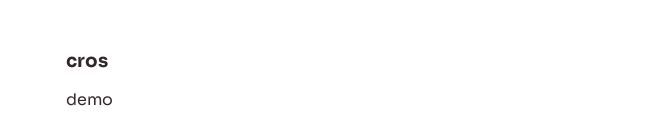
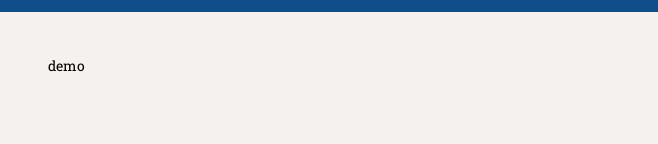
[66,56,108,68] cros // -> (48, 66) none

